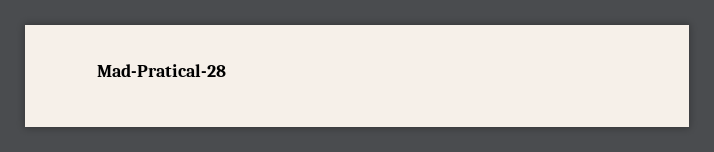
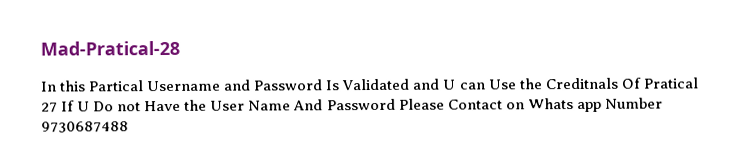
(226, 70) none -> [40,77,699,92] [41,97,663,113] [41,121,129,133] // In this Partical Username and Password Is Validated and U can Use the Creditnals Of Pratical 27 If U Do not Have the User Name And Password Please Contact on Whats app Number 9730687488

